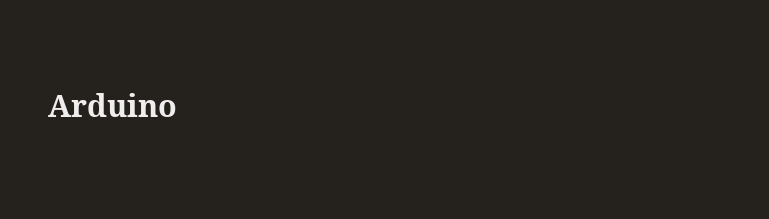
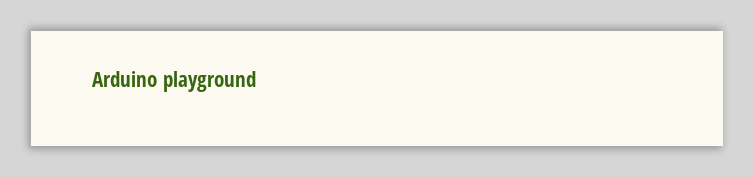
(177, 105) none -> [162,71,256,92] playground

